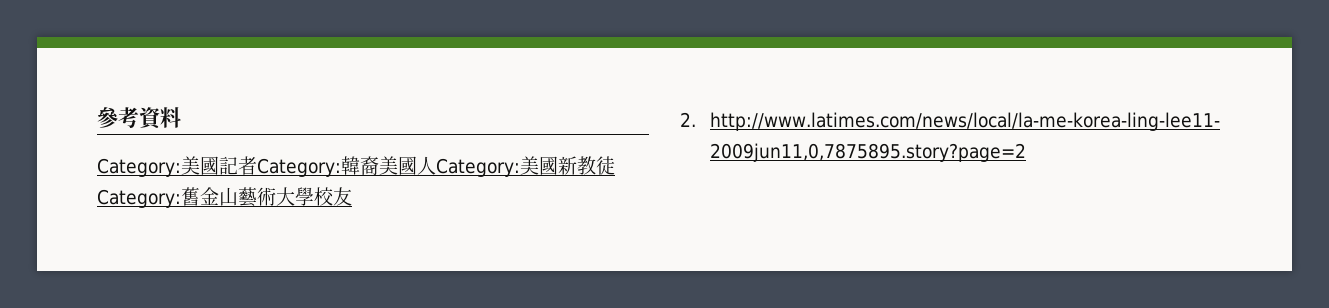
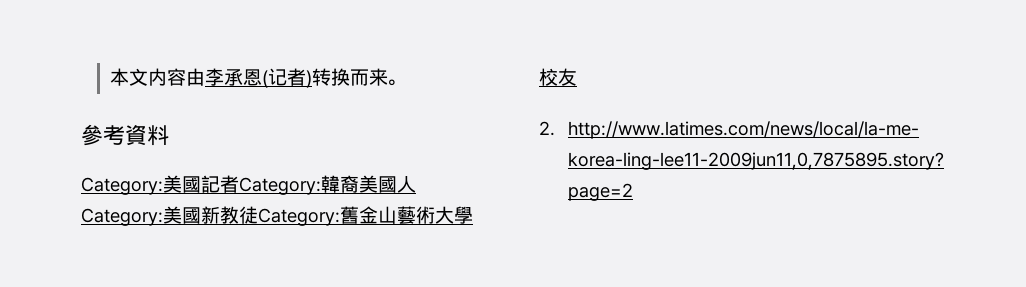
(97, 117) none -> [109,68,405,88] 本文内容由李承恩(记者)转换而来。 //

